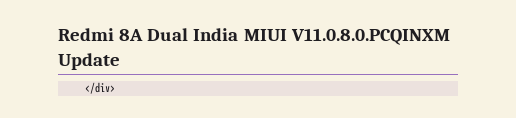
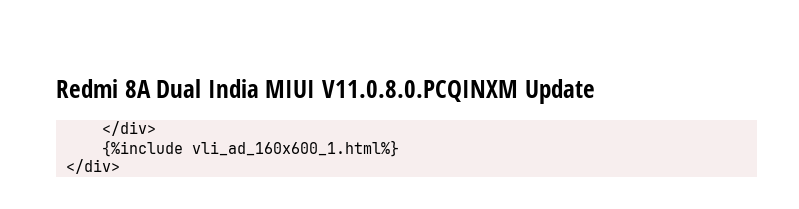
(116, 88) none -> [102,140,400,157] [66,159,121,174] // {%include vli_ad_160x600_1.html%} // </div>

